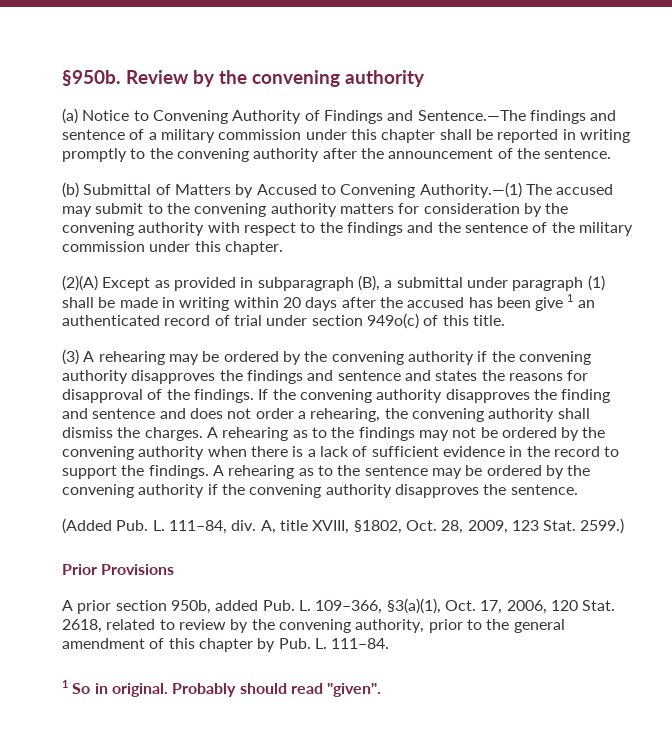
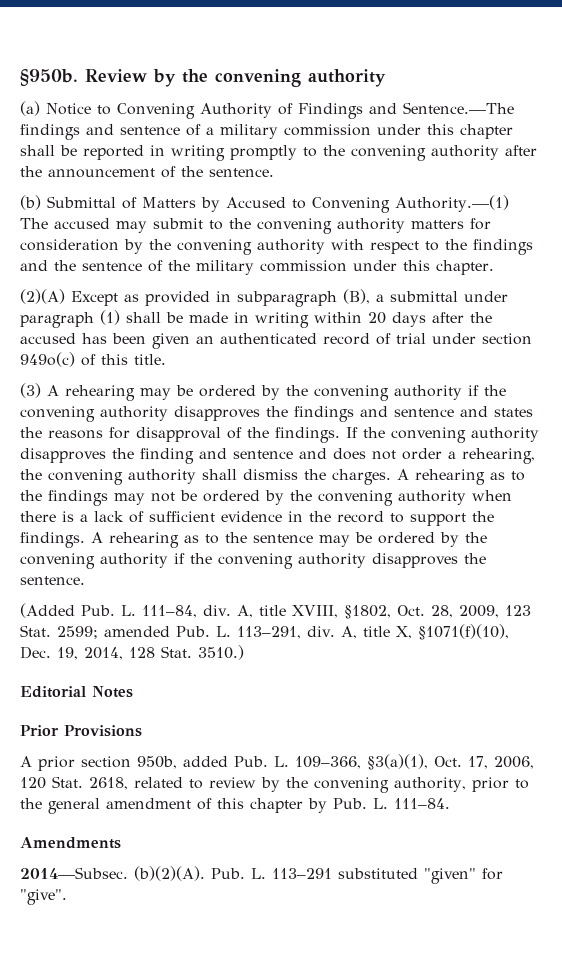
[535,294,574,311] give 1 -> [152,333,190,349] given
[580,518,625,534] 2599.) -> [57,624,509,640] [20,645,244,660] [20,686,133,698] 2599; amended Pub. L. 113–291, div. A, title X, §1071(f)(10), Dec. 19, 2014, 128 Stat. 3510.) // Editorial Notes
[62,680,382,697] 1 So in original. Probably should read "given". -> [20,837,121,849] [20,866,503,884] [20,889,67,905] Amendments // 2014—Subsec. (b)(2)(A). Pub. L. 113–291 substituted "given" for "give".

